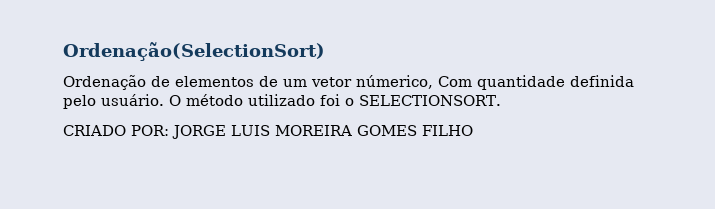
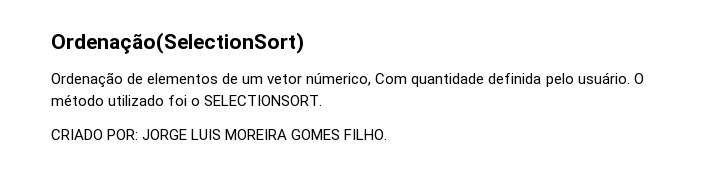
[422,125,473,136] FILHO -> [344,129,388,140] FILHO.

